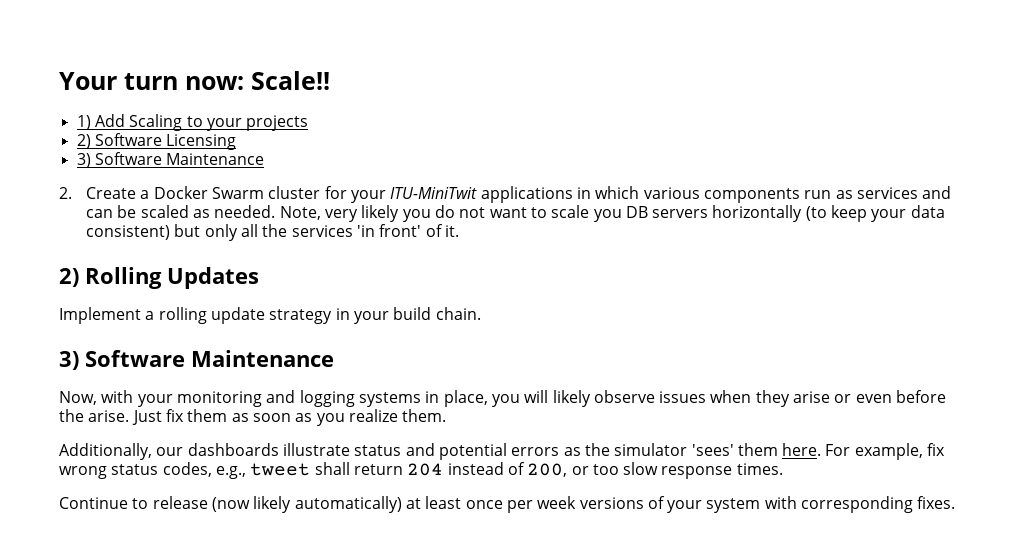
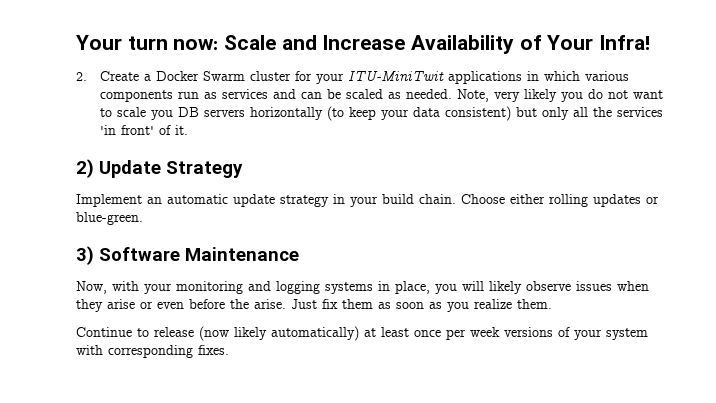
[250,71,330,90] [76,114,309,131] [76,133,237,150] [76,152,265,168] Scale!! // 1) Add Scaling to your projects // 2) Software Licensing // 3) Software Maintenance -> [224,35,651,54] Scale and Increase Availability of Your Infra!
[85,267,259,289] Rolling Updates -> [99,160,243,178] Update Strategy
[145,307,207,324] a rolling -> [147,194,228,204] an automatic
(481, 313) none -> [461,194,659,207] [76,212,143,225] Choose either rolling updates or blue-green.
[59,443,946,460] [59,462,783,479] // Additionally, our dashboards illustrate status and potential errors as the simulator 'sees' them here. For example, fix wrong status codes, e.g., tweet shall return 204 instead of 200, or too slow response times. -> (552, 304) none

